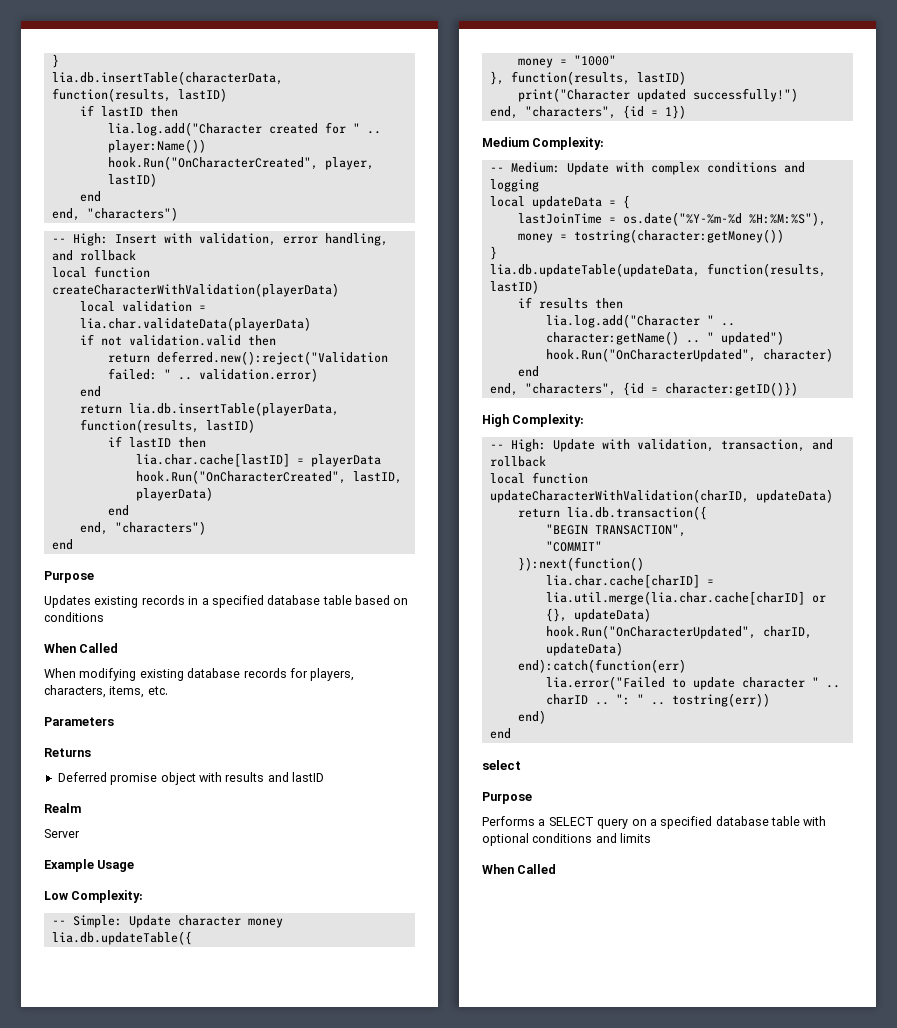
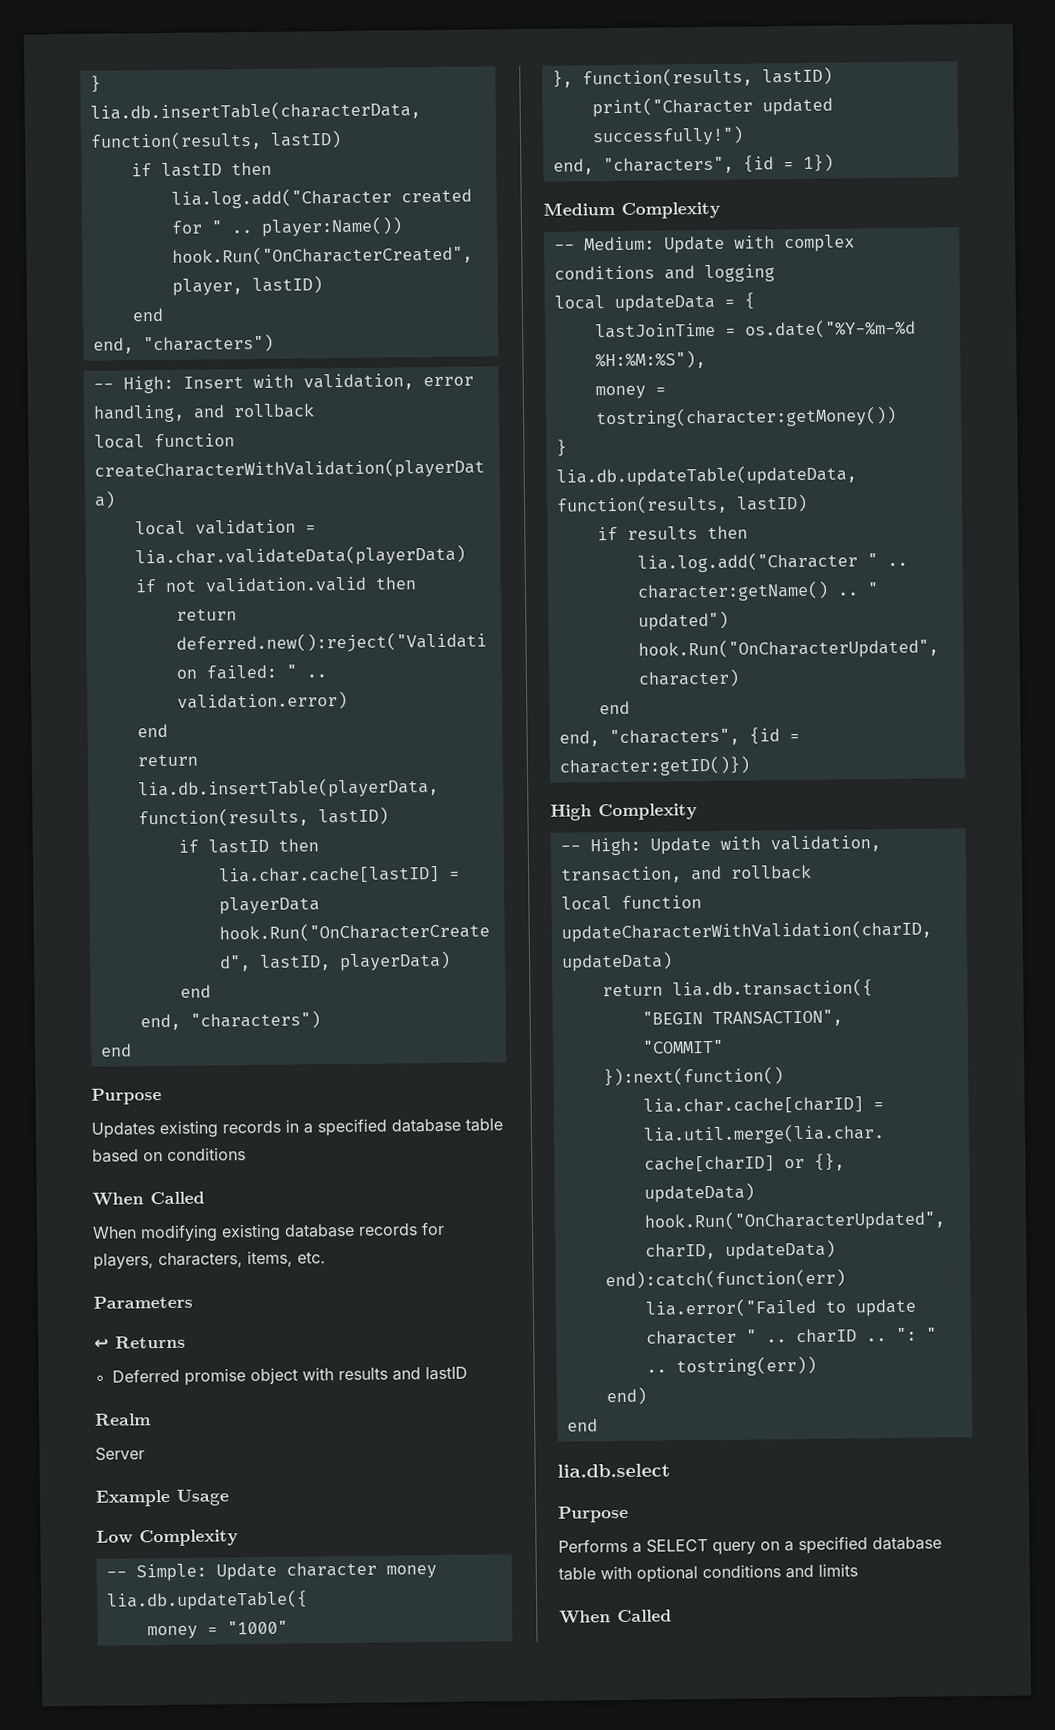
(114, 721) none -> [94,1338,109,1349] ↩
[71,890,144,903] Complexity: -> [139,1529,238,1547] Complexity
[532,137,605,150] Complexity: -> [621,201,720,219] Complexity
[512,414,585,427] Complexity: -> [598,803,697,821] Complexity
[482,760,521,770] select -> [557,1463,671,1478] lia.db.select

